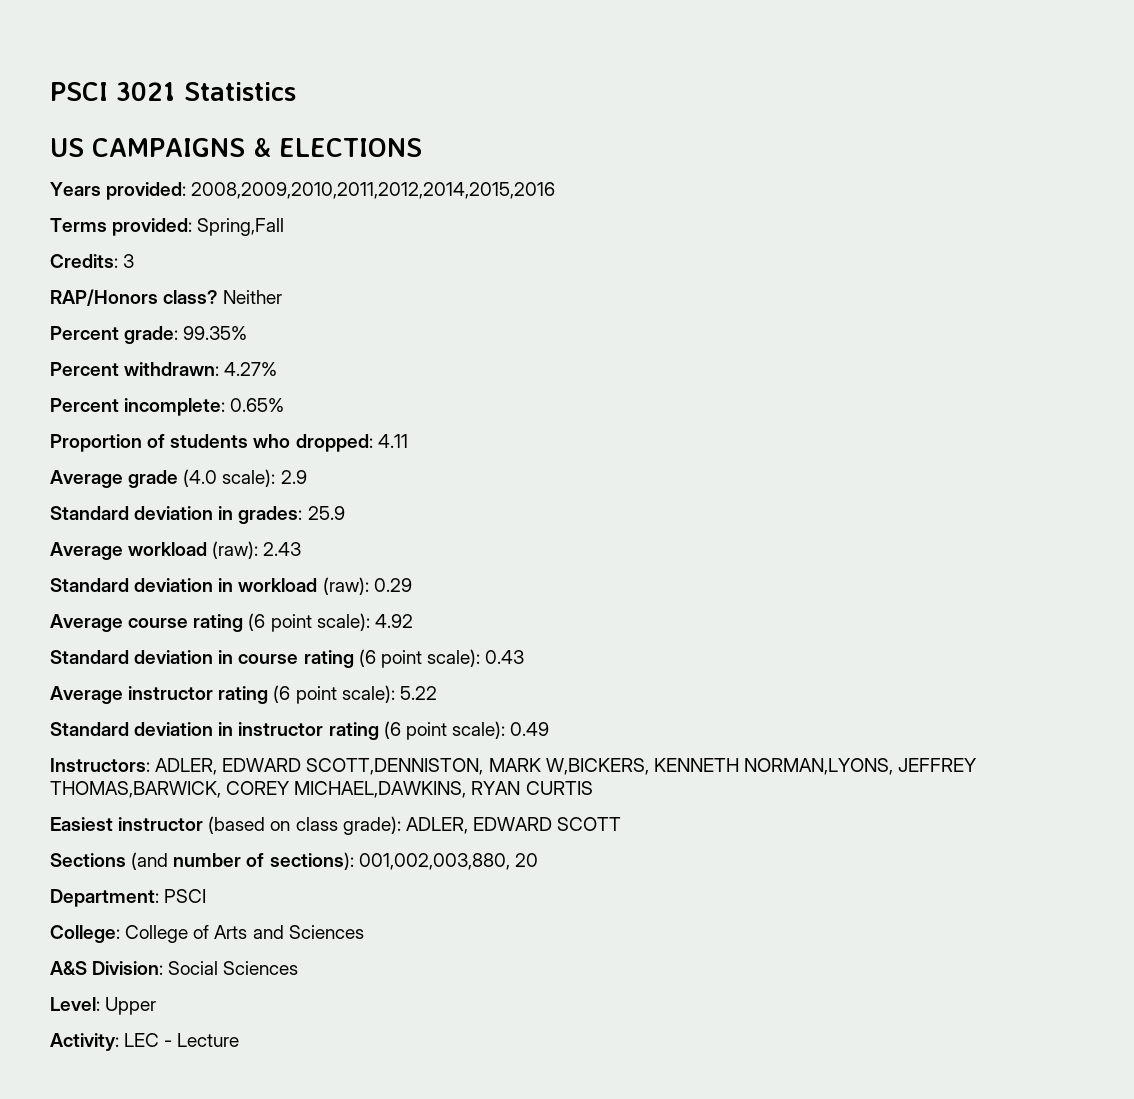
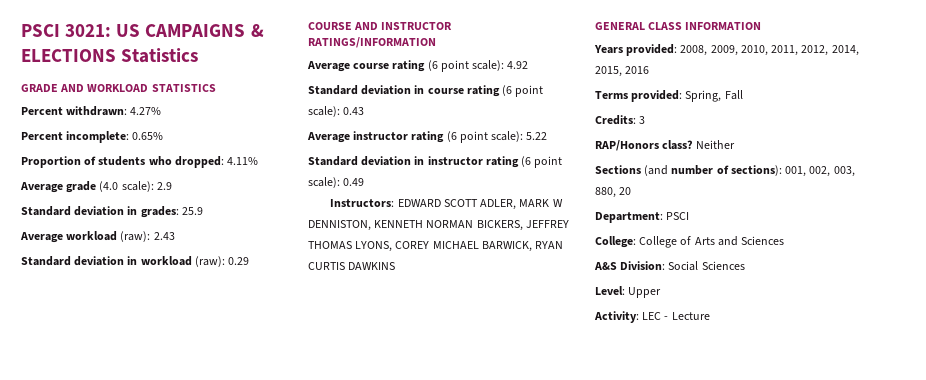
[50,82,296,101] PSCI 3021 Statistics // -> [21,24,112,37] PSCI 3021:
[50,182,556,200] [50,218,285,236] [50,254,135,268] [50,289,283,306] [50,326,248,344] // Years provided: 2008,2009,2010,2011,2012,2014,2015,2016 // Terms provided: Spring,Fall // Credits: 3 // RAP/Honors class? Neither // Percent grade: 99.35% -> [121,48,199,63] [21,84,216,92] Statistics // GRADE AND WORKLOAD STATISTICS
[377,434,408,448] 4.11 -> [227,157,259,165] 4.11%
(412, 585) none -> [308,22,453,30] [308,37,436,48] // COURSE AND INSTRUCTOR RATINGS/INFORMATION
[155,758,978,775] [50,781,593,798] [50,816,622,835] ADLER, EDWARD SCOTT,DENNISTON, MARK W,BICKERS, KENNETH NORMAN,LYONS, JEFFREY THOMAS,BARWICK, COREY MICHAEL,DAWKINS, RYAN CURTIS // Easiest instructor (based on class grade): ADLER, EDWARD SCOTT -> [397,199,563,210] [308,220,569,231] [308,241,564,252] [308,262,396,270] [595,22,762,30] [594,44,859,56] [595,66,650,77] [595,90,743,102] [595,115,646,125] [595,140,736,151] EDWARD SCOTT ADLER, MARK W DENNISTON, KENNETH NORMAN BICKERS, JEFFREY THOMAS LYONS, COREY MICHAEL BARWICK, RYAN CURTIS DAWKINS // GENERAL CLASS INFORMATION // Years provided: 2008, 2009, 2010, 2011, 2012, 2014, 2015, 2016 // Terms provided: Spring, Fall // Credits: 3 // RAP/Honors class? Neither
[358,853,510,870] 001,002,003,880, -> [785,166,855,177] [595,187,616,198] 001, 002, 003, 880,

